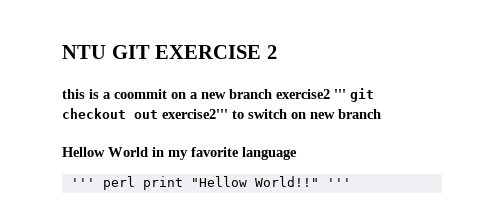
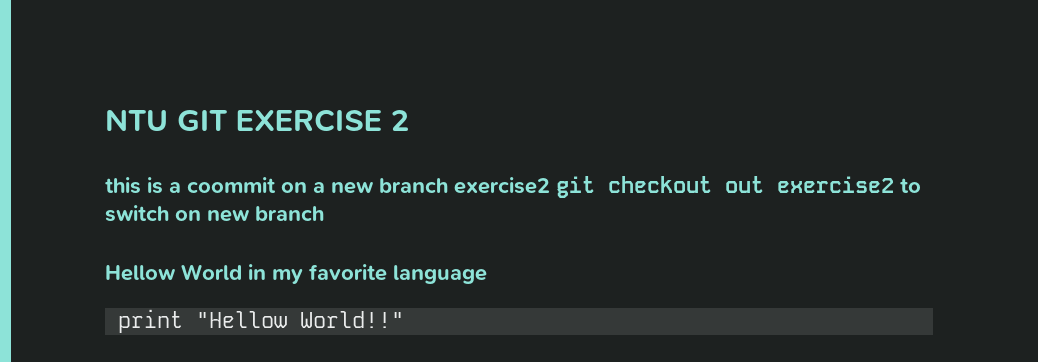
[334,89,346,99] ''' -> (550, 185) none
[162,109,228,119] exercise2''' -> [777,176,894,193] exercise2
[70,176,135,190] ''' perl -> (487, 274) none
[326,178,351,187] ''' -> (405, 319) none

